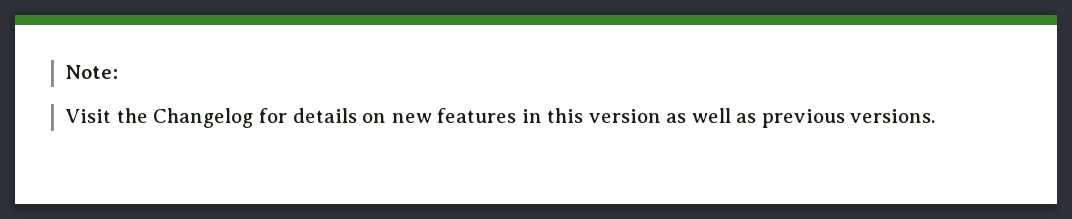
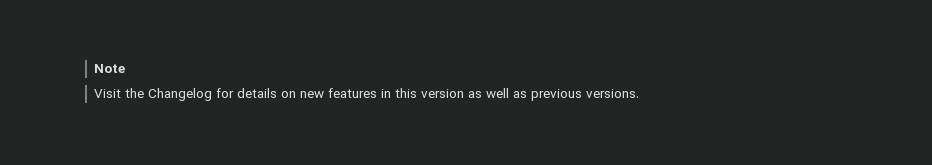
[65,65,119,79] Note: -> [94,64,126,73] Note

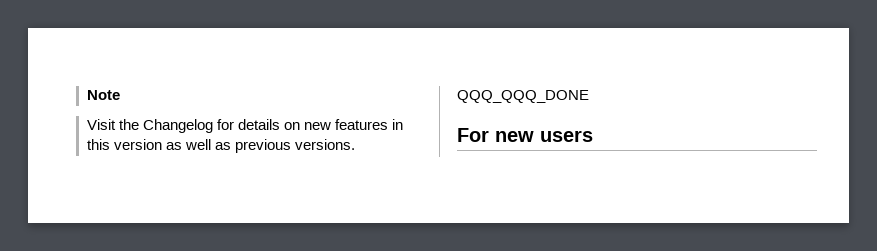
(640, 93) none -> [457,90,589,103] [457,128,593,142] // QQQ_QQQ_DONE // For new users

